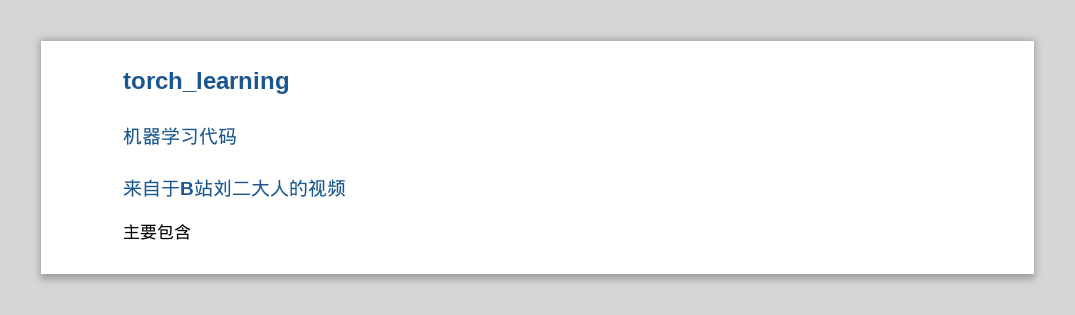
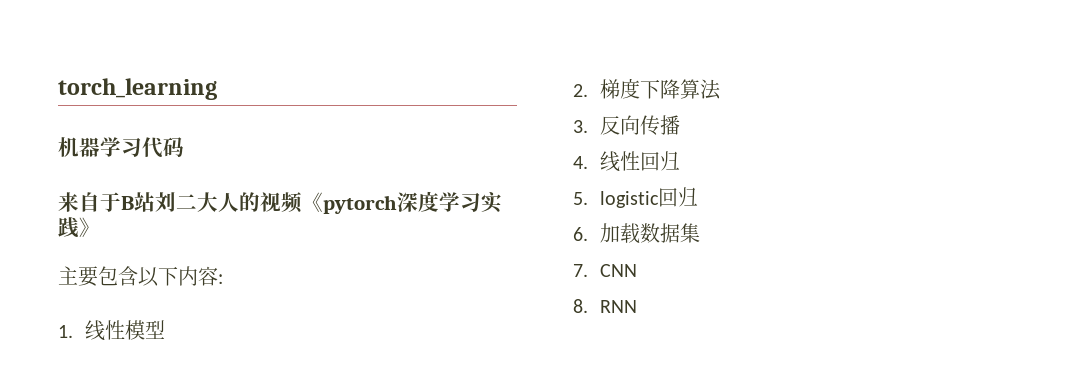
[123,224,191,240] // 主要包含 -> [302,191,502,214] [58,217,100,238] [58,266,223,287] [58,320,165,341] [573,78,721,100] [573,115,680,135] [573,151,680,172] [573,187,698,208] [573,223,700,244] [573,264,637,277] [573,299,637,313] 《pytorch深度学习实践》 // 主要包含以下内容: // 1.线性模型 // 2.梯度下降算法 // 3.反向传播 // 4.线性回归 // 5. logistic回归 // 6.加载数据集 // 7. CNN // 8. RNN

